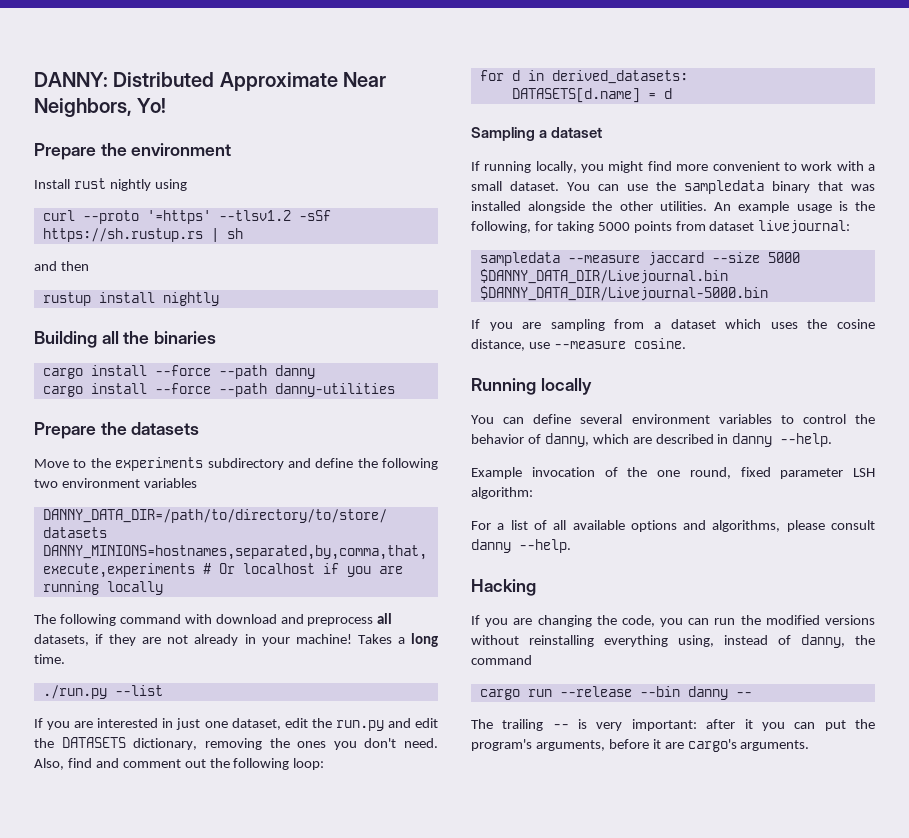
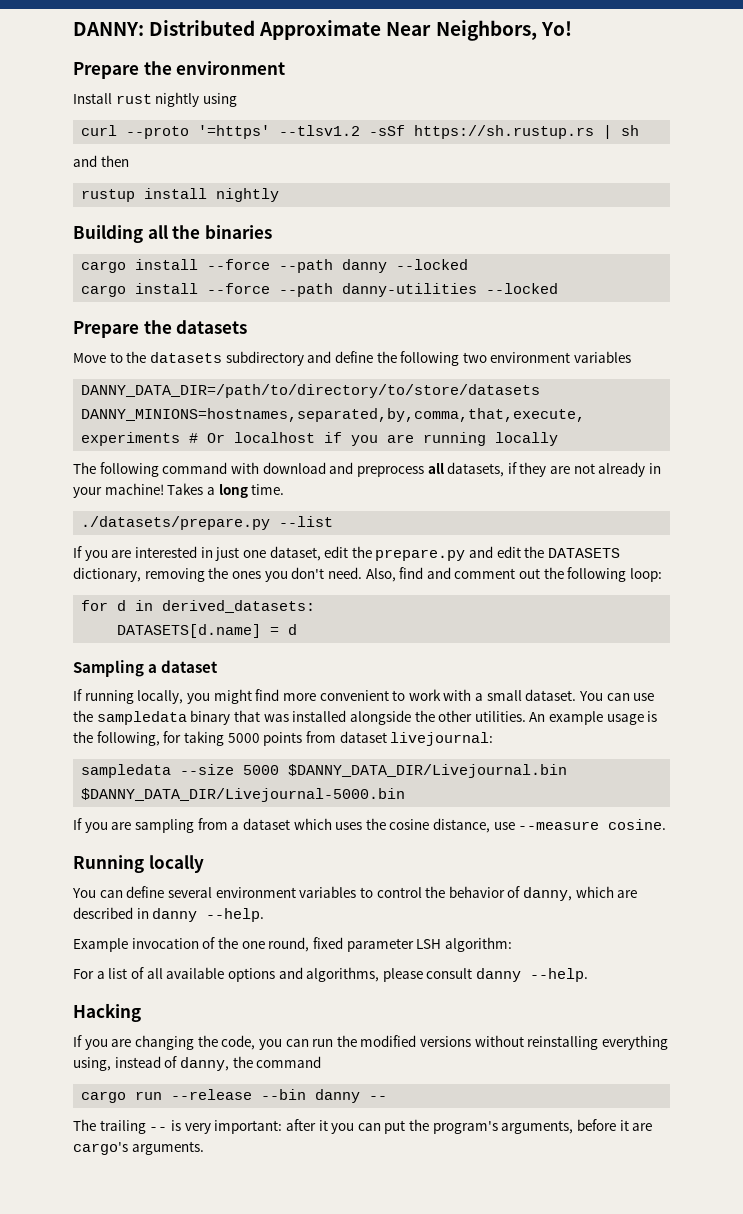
(315, 372) none -> [396,259,469,270] --locked
(395, 390) none -> [486,283,559,294] --locked
[115,457,204,471] experiments -> [149,352,222,363] datasets
[42,685,107,699] ./run.py -> [81,516,271,530] ./datasets/prepare.py
[335,720,384,731] run.py -> [375,549,466,561] prepare.py
[567,252,704,266] --measure jaccard -> (172, 771) none

